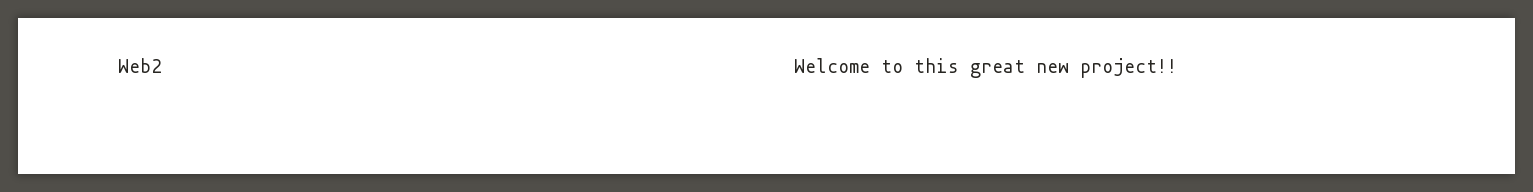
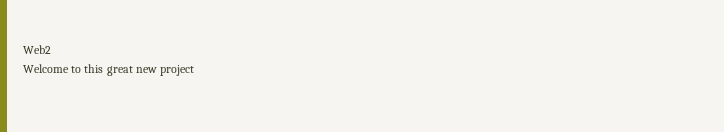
[1080,58,1177,78] project!! -> [160,65,195,76] project

